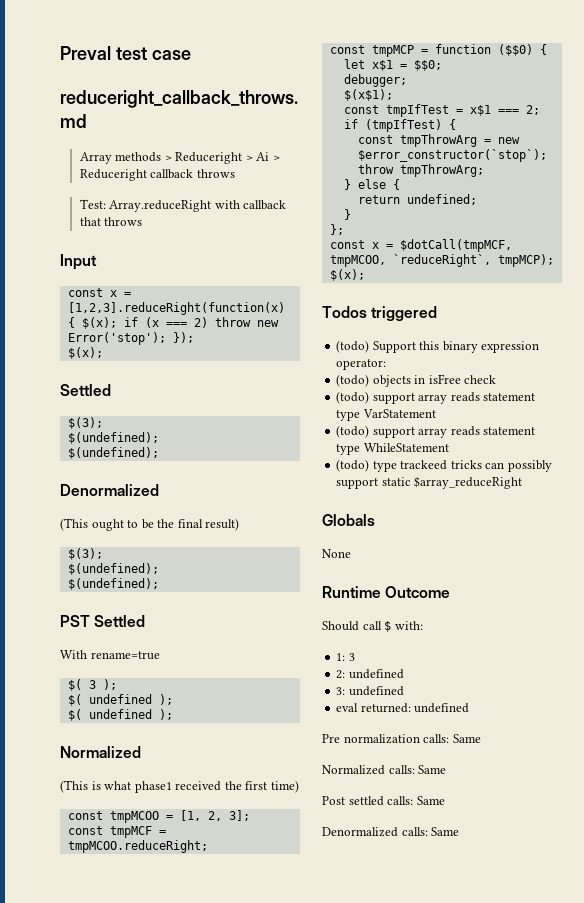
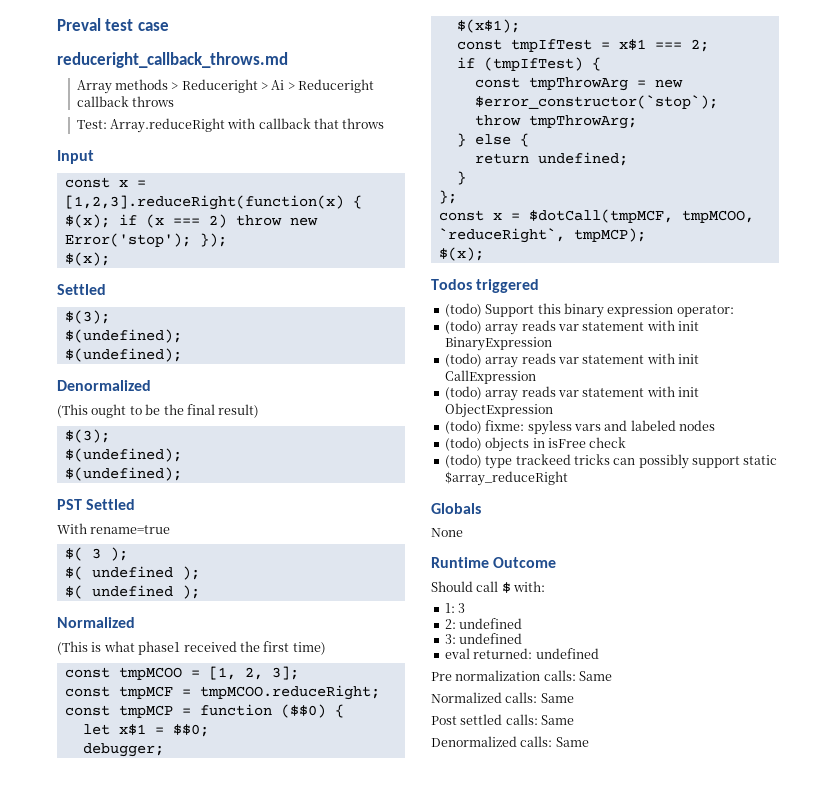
(387, 364) none -> [444,320,699,335] [444,337,552,351] [444,353,699,368] [444,370,536,384] [444,386,699,401] [444,403,553,418] [444,420,715,435] // (todo) array reads var statement with init BinaryExpression // (todo) array reads var statement with init CallExpression // (todo) array reads var statement with init ObjectExpression // (todo) fixme: spyless vars and labeled nodes
[336,391,536,404] [336,409,436,421] [336,425,536,438] [336,443,449,455] // (todo) support array reads statement type VarStatement // (todo) support array reads statement type WhileStatement -> (627, 442) none

